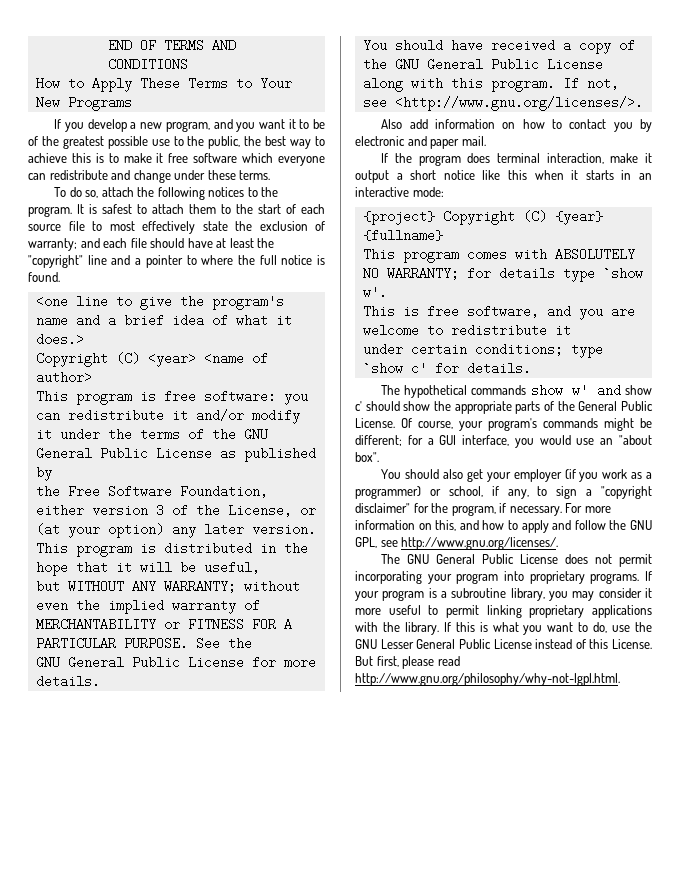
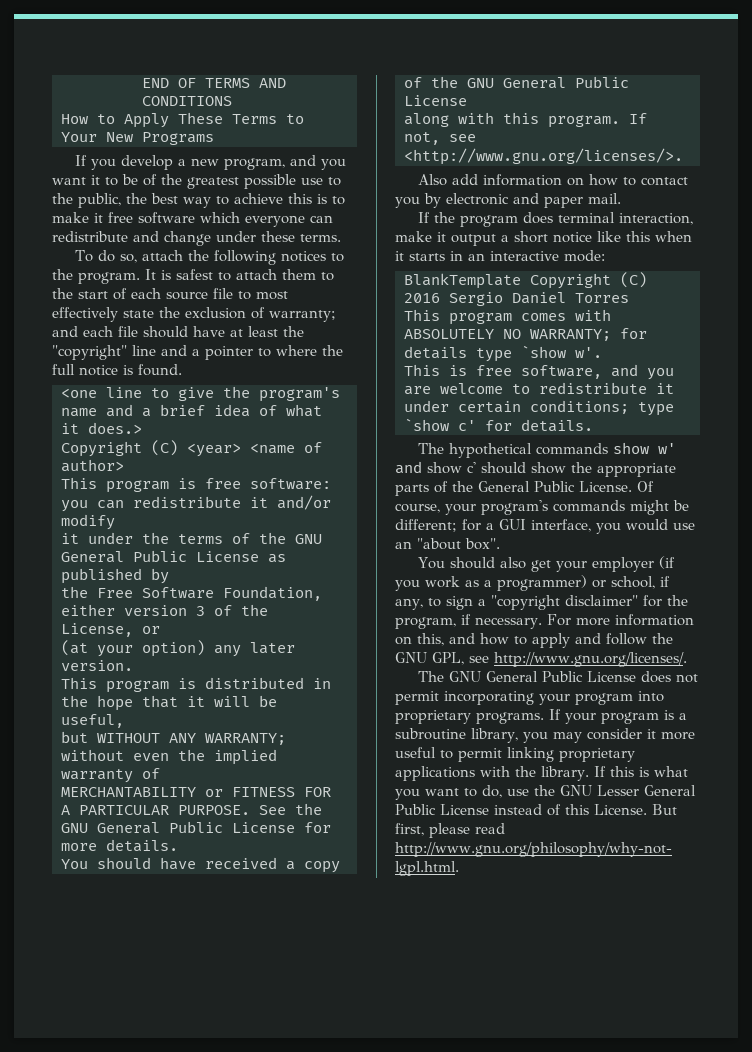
[362,210,603,225] [362,229,443,242] {project} Copyright (C) {year} {fullname} -> [404,272,647,289] [404,292,629,306] BlankTemplate Copyright (C) 2016 Sergio Daniel Torres

